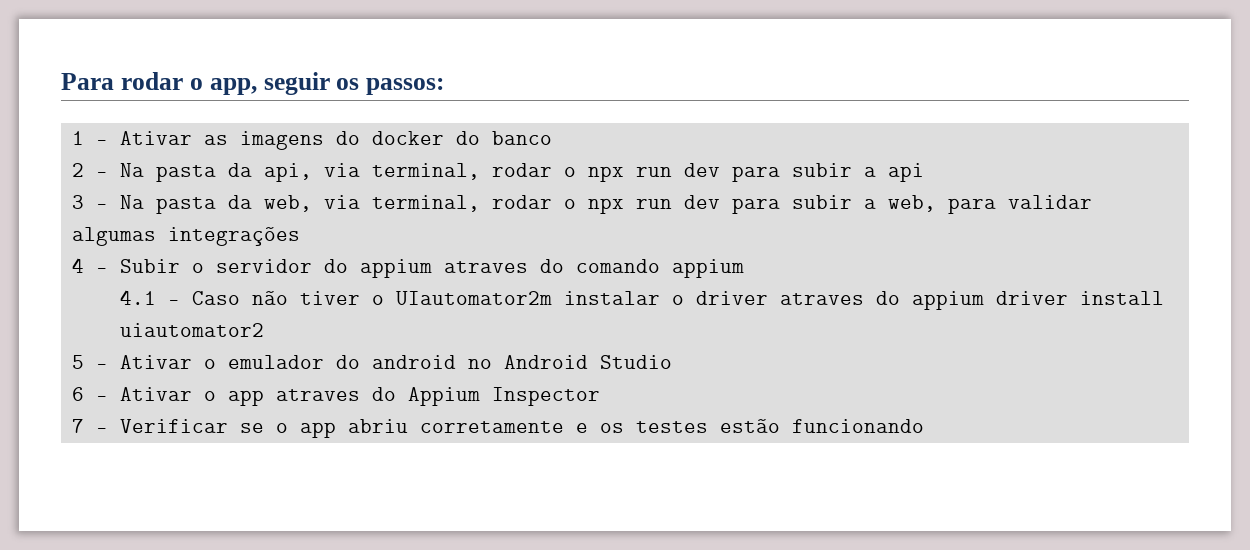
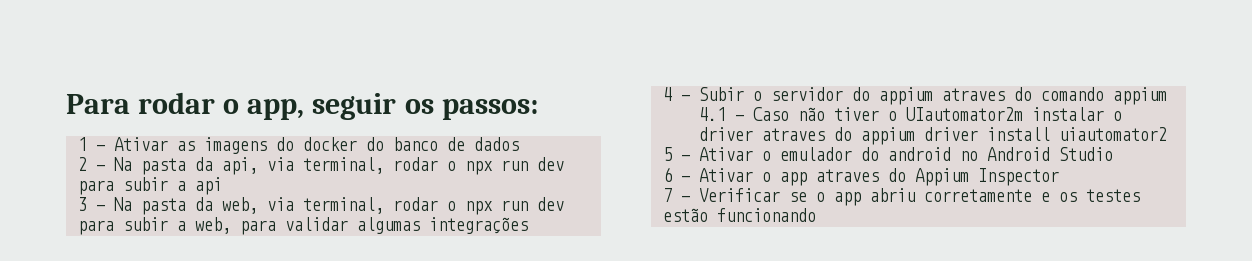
(553, 138) none -> [447,137,519,151] de dados

